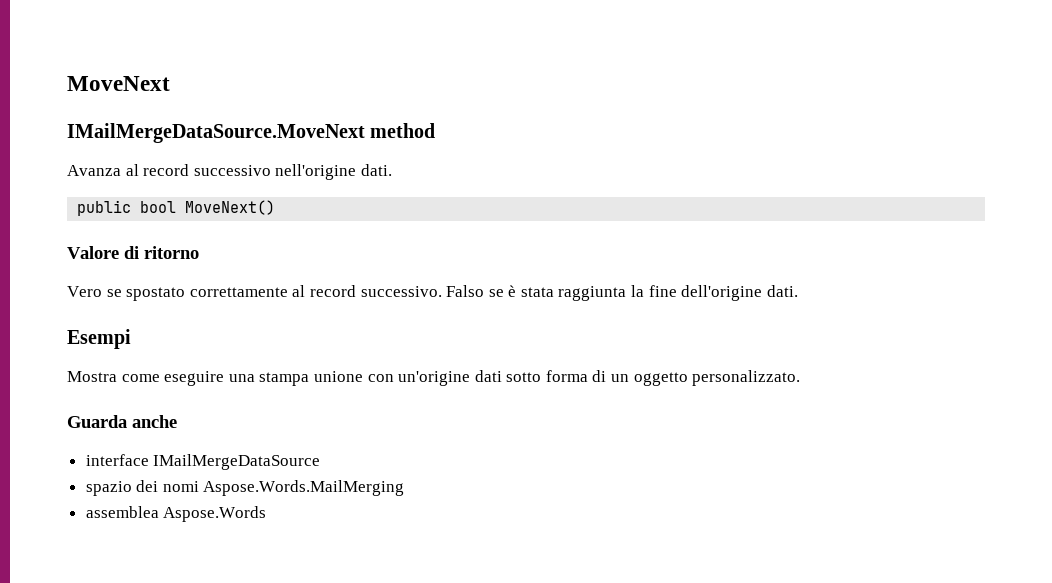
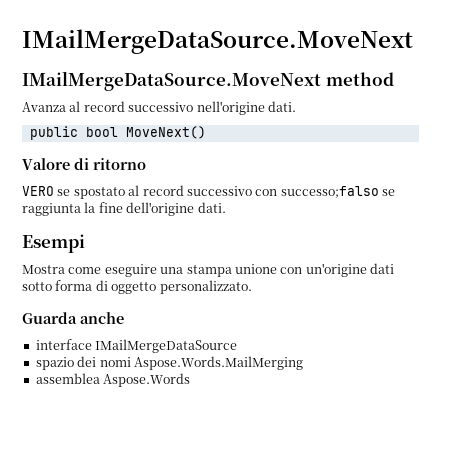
[67,76,170,91] MoveNext -> [22,29,413,54] IMailMergeDataSource.MoveNext
[67,286,102,297] Vero -> [22,186,54,196] VERO
[189,285,554,297] correttamente al record successivo. Falso se è stata -> [128,185,395,198] al record successivo con successo;falso se
[611,374,630,382] un -> (108, 285) none

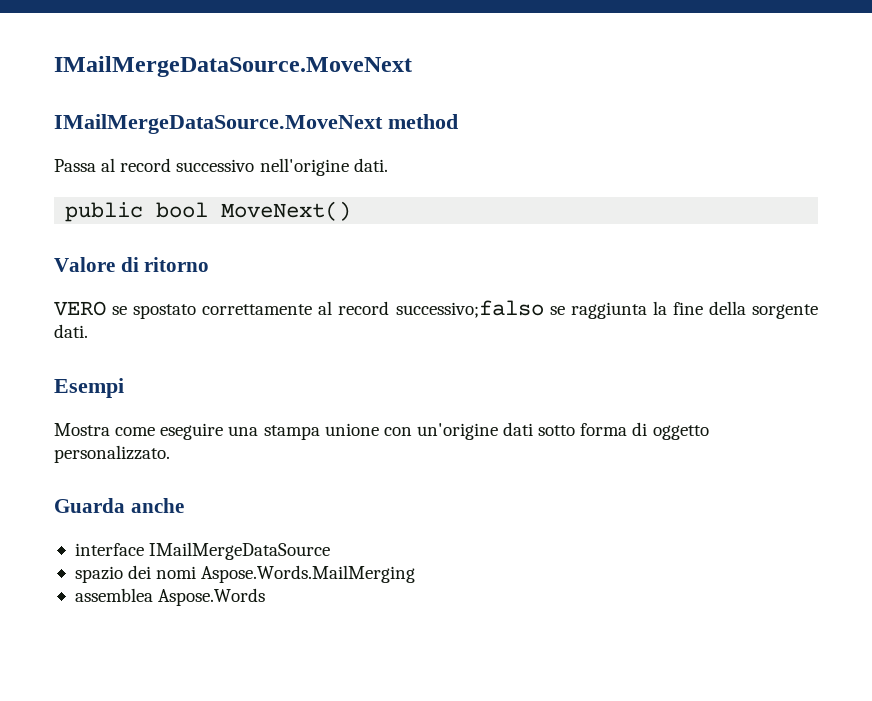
[22,102,66,112] Avanza -> [54,159,96,172] Passa
[128,185,379,198] al record successivo con successo;falso -> [202,300,544,318] correttamente al record successivo;falso
[126,202,195,216] dell'origine -> [708,301,819,319] della sorgente

